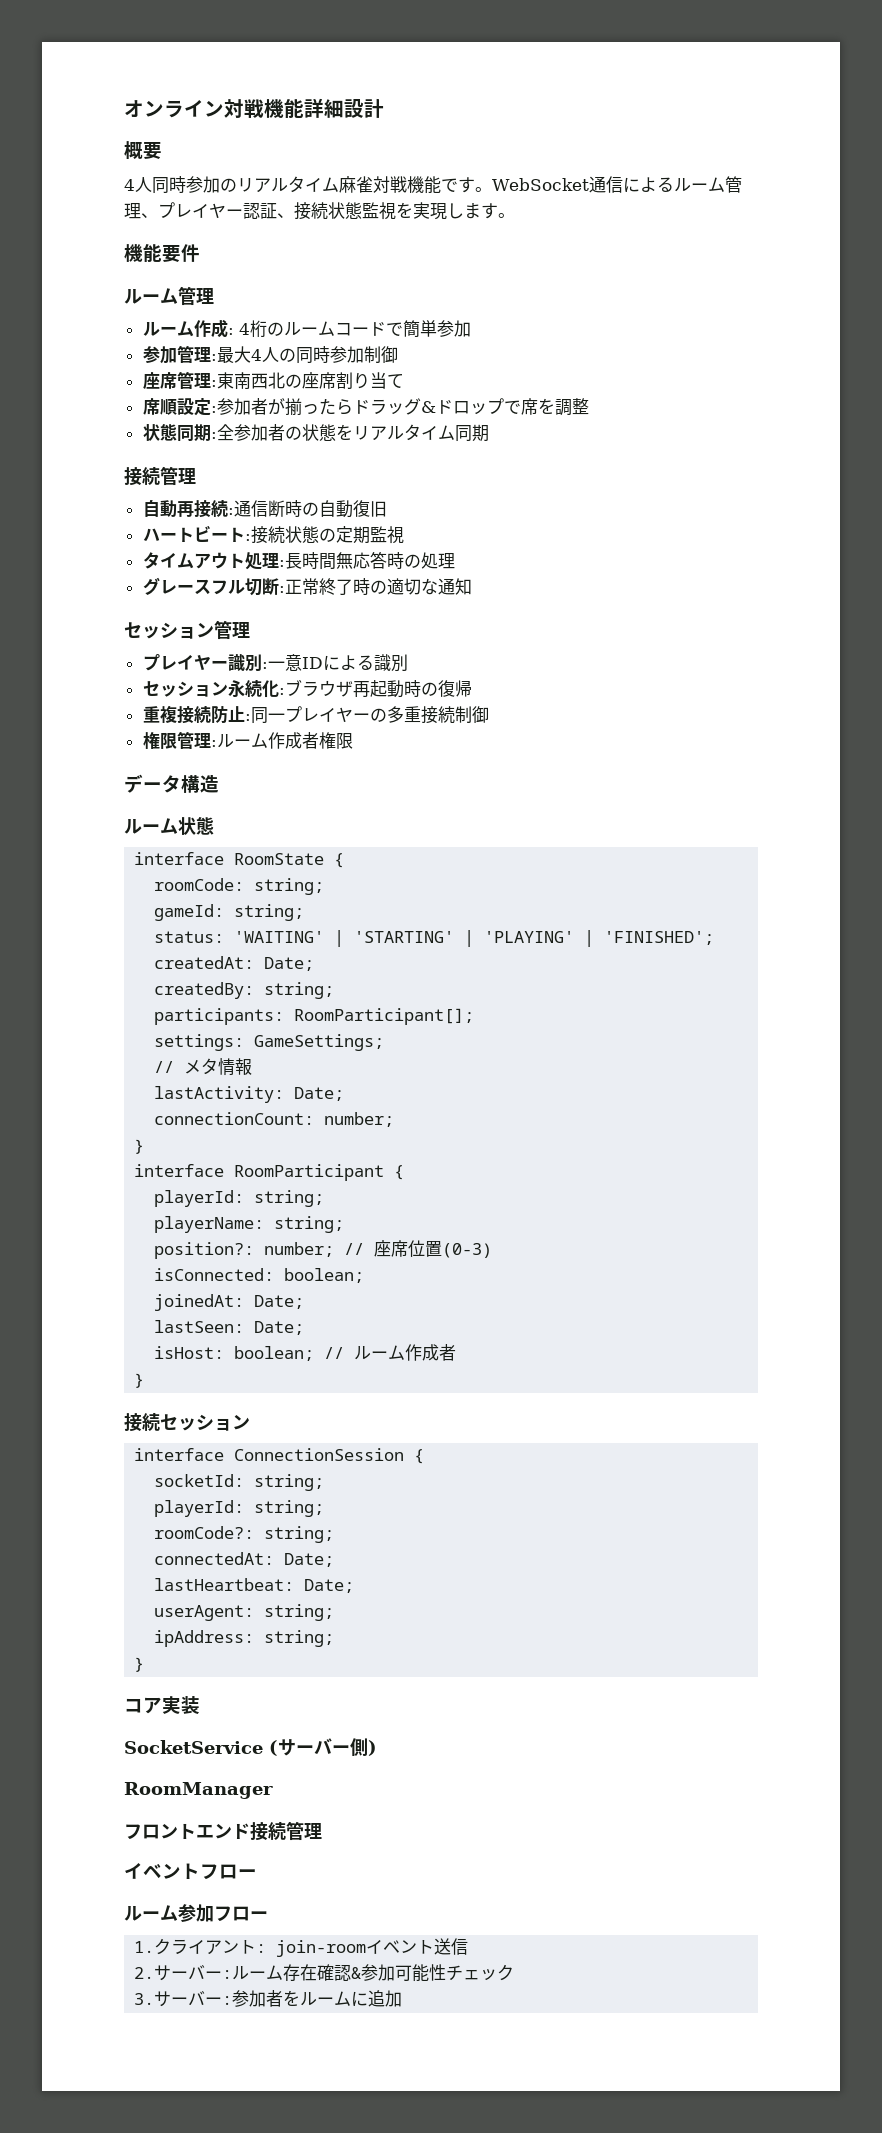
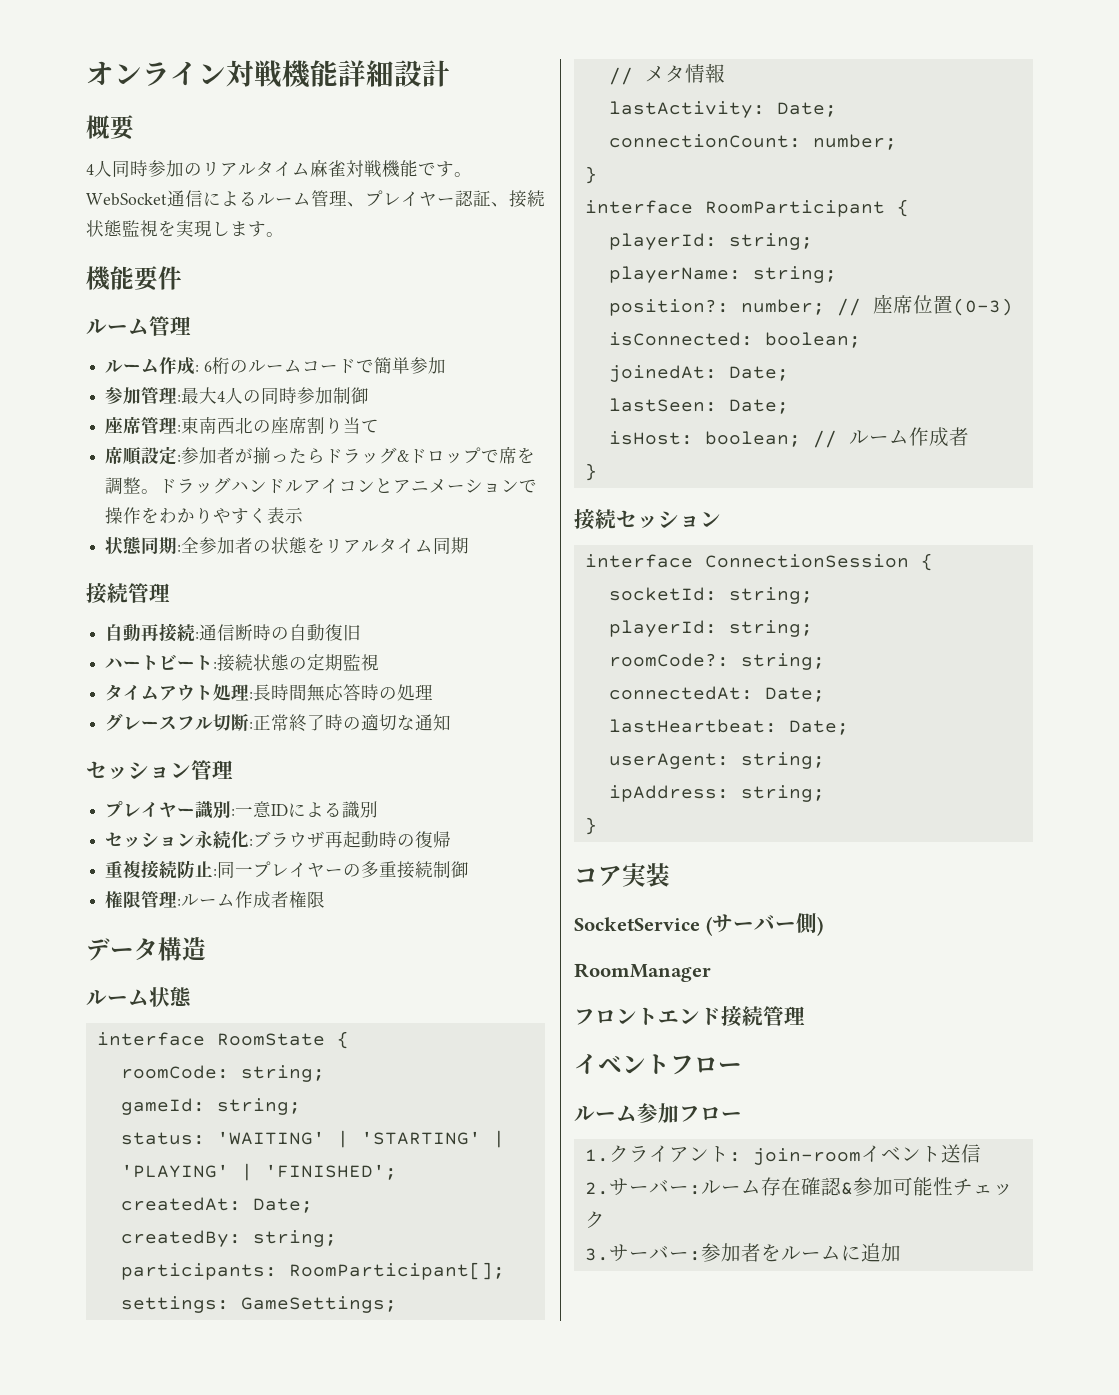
[238,323,250,335] 4 -> [203,361,212,372] 6
(589, 406) none -> [141,477,538,494] [105,507,304,524] 。ドラッグハンドルアイコンとアニメーションで操作をわかりやすく表示

